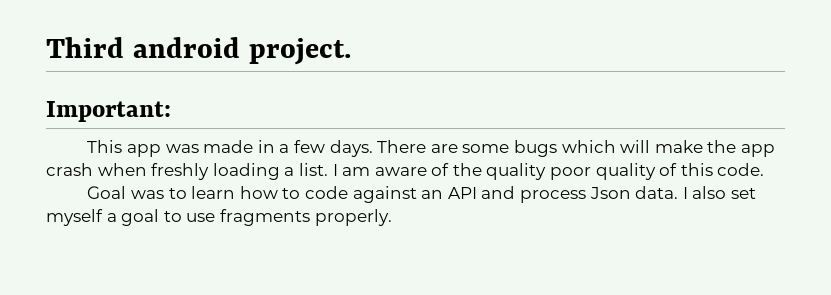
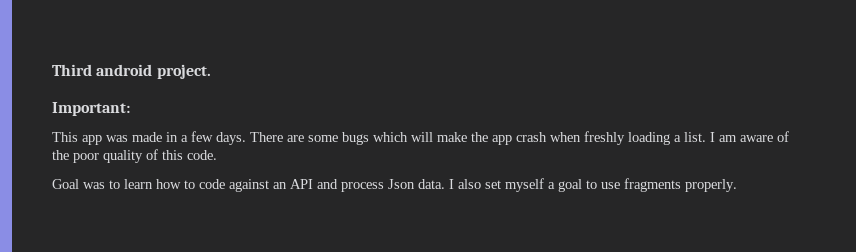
[486,163,547,180] quality -> (69, 155) none

